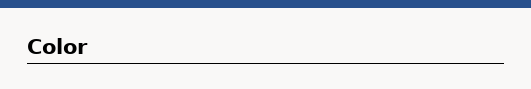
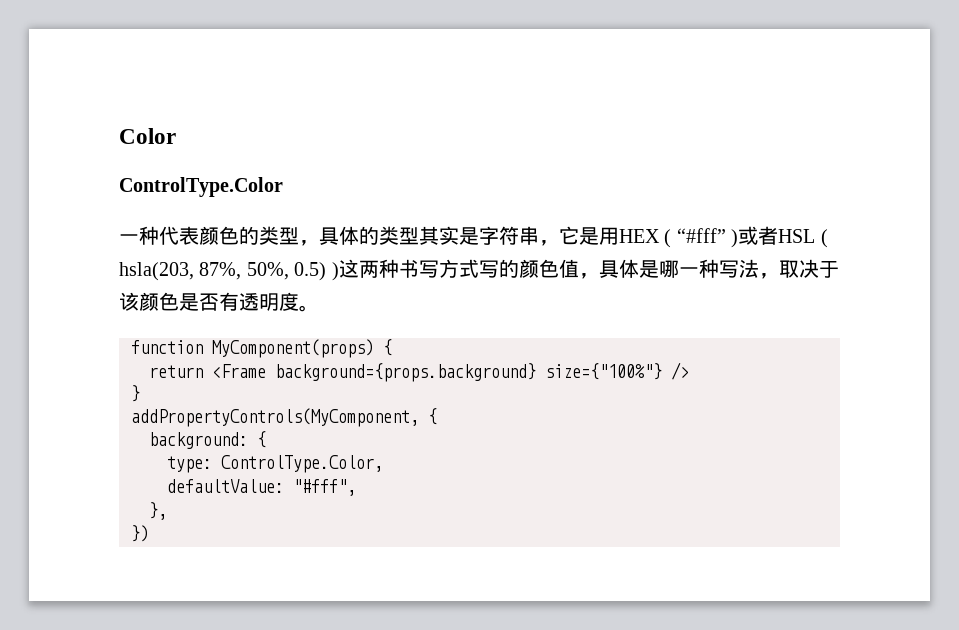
(88, 46) none -> [119,177,283,197] [119,226,828,248] [119,259,839,281] [119,292,319,312] [131,339,392,358] [149,362,689,382] [131,385,140,402] [131,408,437,427] [149,431,266,449] [167,455,383,473] [167,479,356,496] [149,502,167,520] [131,525,149,542] // ControlType.Color // 一种代表颜色的类型，具体的类型其实是字符串，它是用HEX ( “#fff” )或者HSL ( hsla(203, 87%, 50%, 0.5) )这两种书写方式写的颜色值，具体是哪一种写法，取决于该颜色是否有透明度。 // function MyComponent(props) { // return <Frame background={props.background} size={"100%"} /> // } // addPropertyControls(MyComponent, { // background: { // type: ControlType.Color, // defaultValue: "#fff", // }, // })

